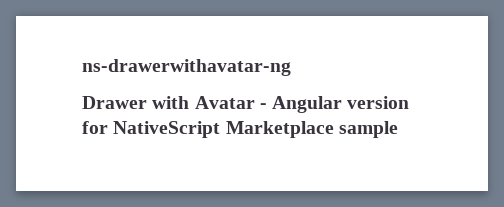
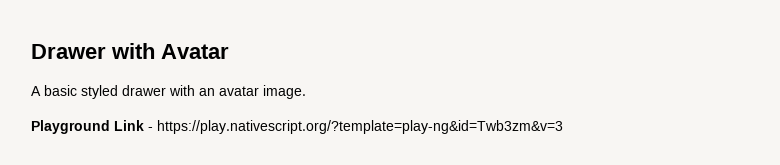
[82,59,291,76] ns-drawerwithavatar-ng // -> (31, 51) none
[259,96,410,113] [82,121,398,138] - Angular version for NativeScript Marketplace sample -> [31,85,306,99] [31,120,563,134] // A basic styled drawer with an avatar image. // Playground Link - https://play.nativescript.org/?template=play-ng&id=Twb3zm&v=3

